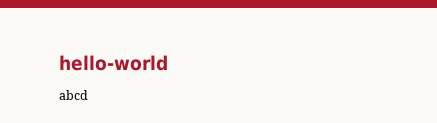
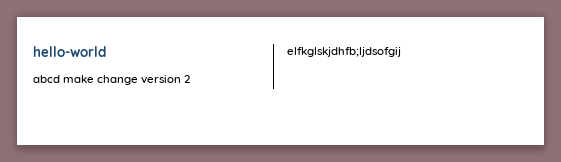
(88, 95) none -> [63,75,191,85] [287,47,401,57] make change version 2 elfkglskjdhfb;ljdsofgij

